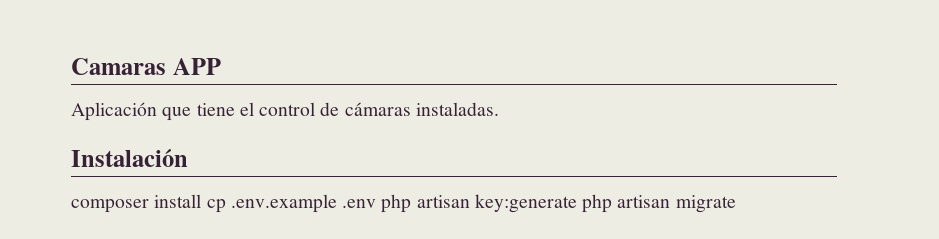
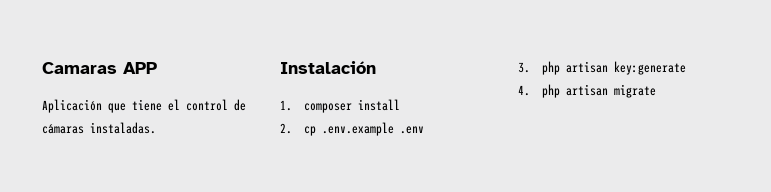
(188, 158) none -> [280,100,292,111] 1.
(202, 201) none -> [280,123,292,134] // 2.
(377, 203) none -> [518,62,530,73] // 3.
(577, 203) none -> [518,85,530,96] // 4.

